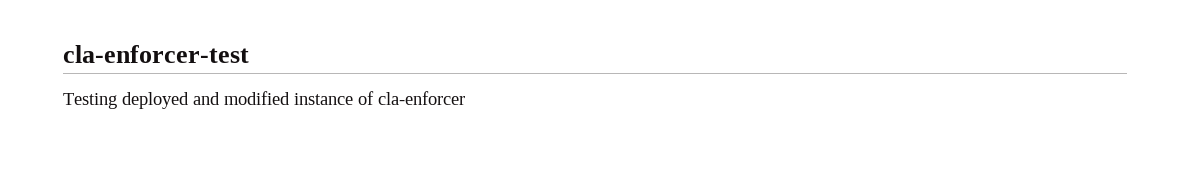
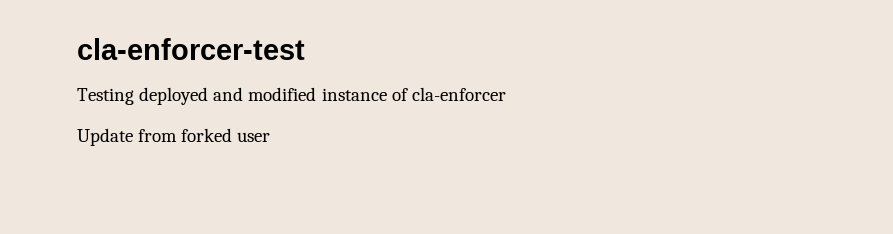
(465, 98) none -> [77,128,271,146] // Update from forked user

